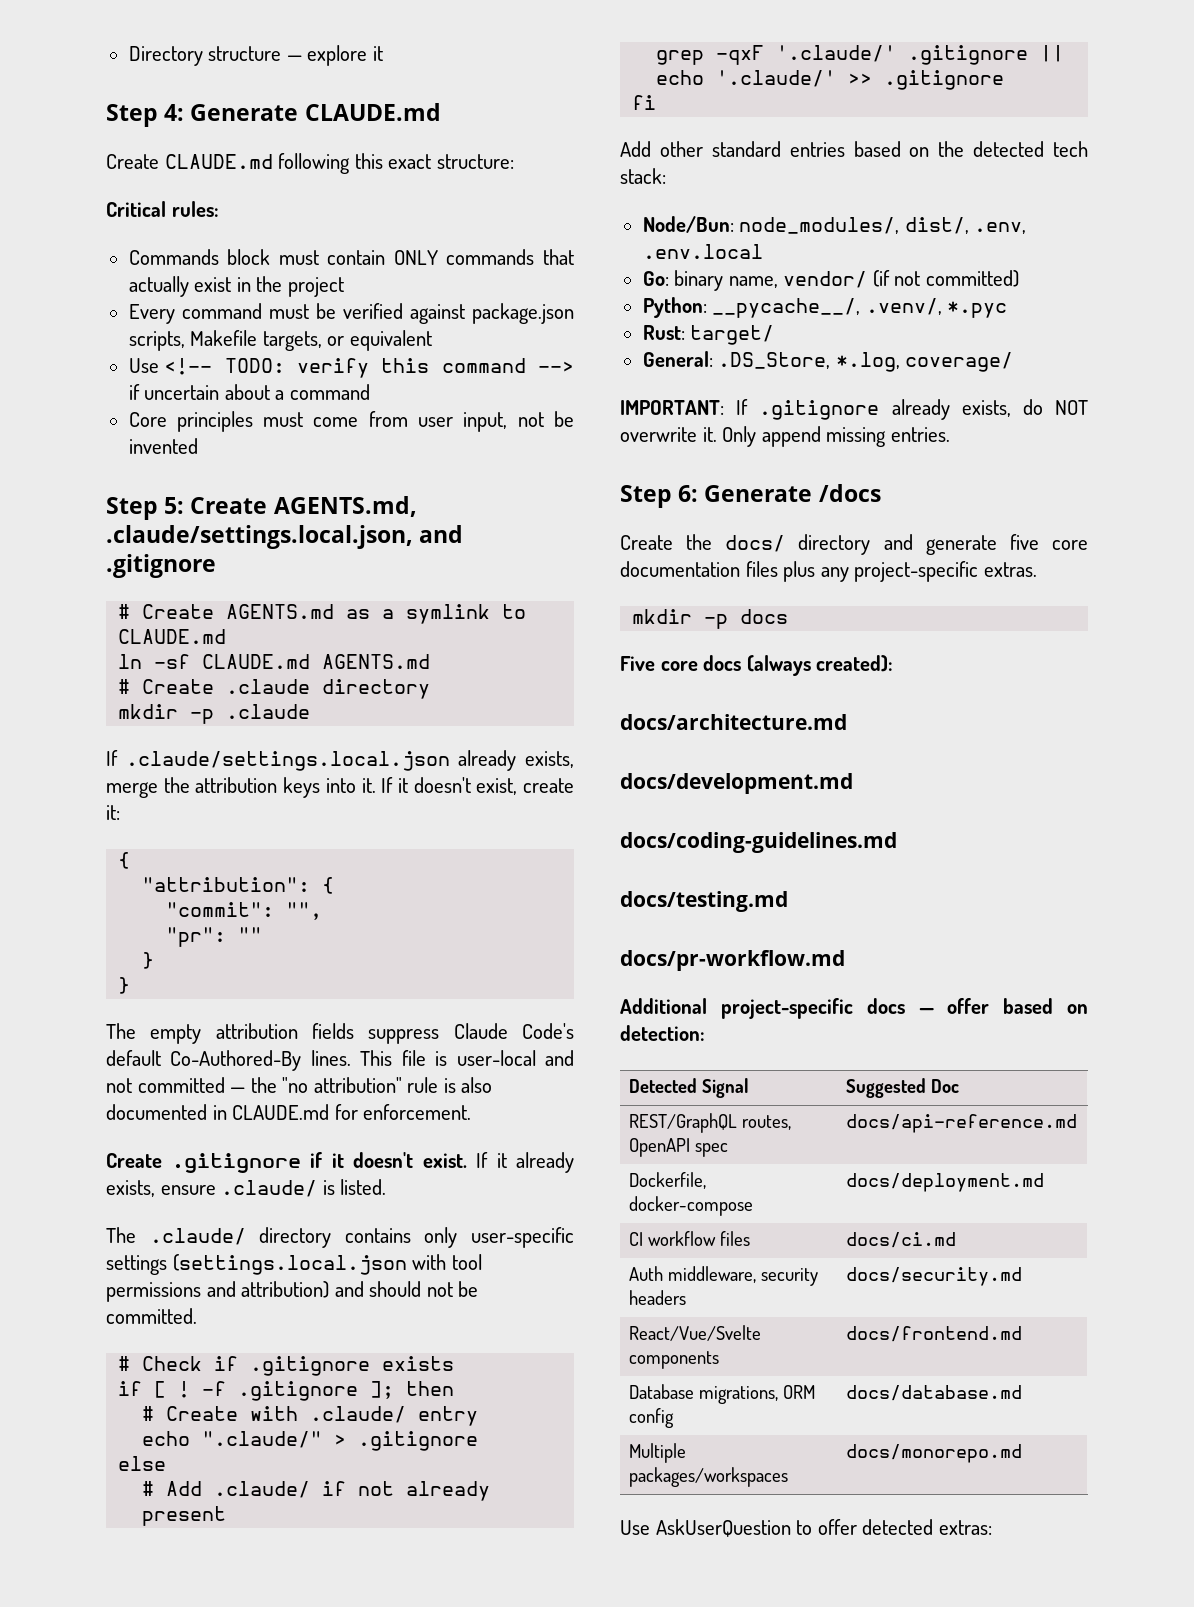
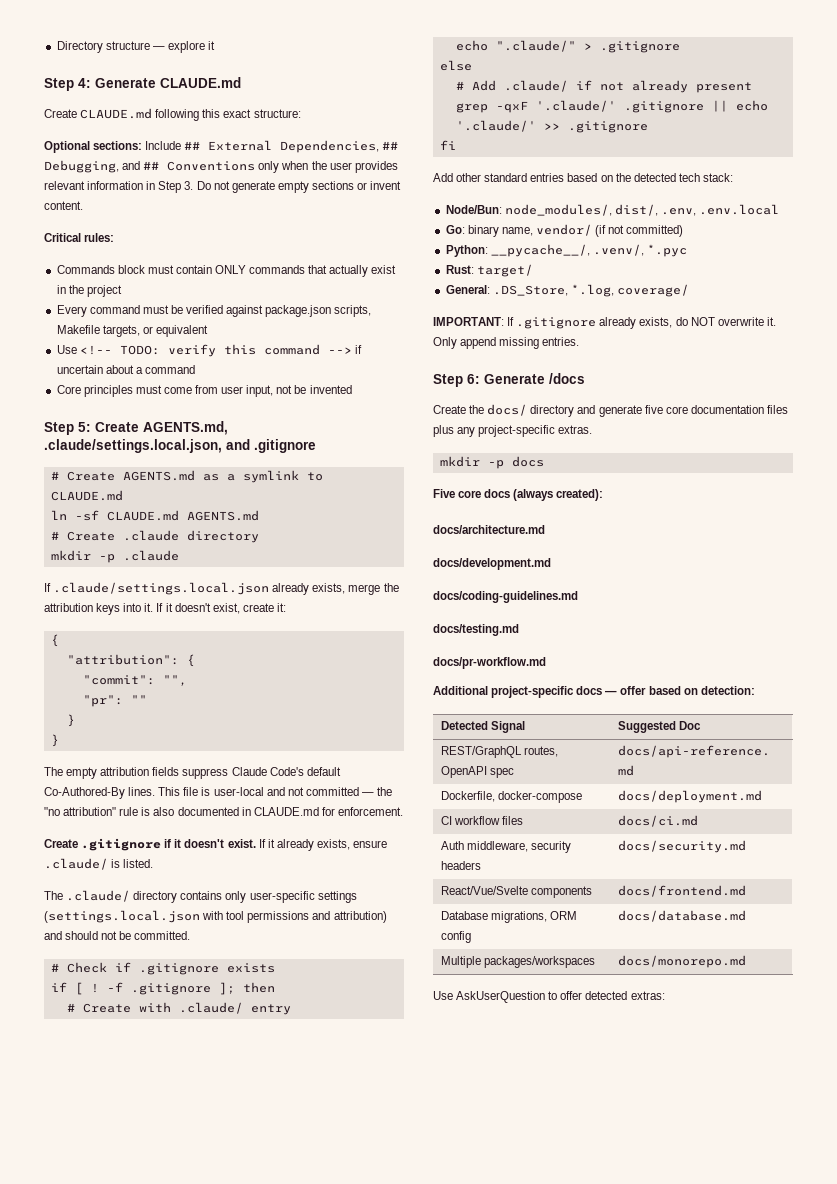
(514, 161) none -> [44,140,399,153] [44,160,398,173] [44,181,402,193] [44,201,83,210] // Optional sections: Include ## External Dependencies, ## Debugging, and ## Conventions only when the user provides relevant information in Step 3. Do not generate empty sections or invent content.

